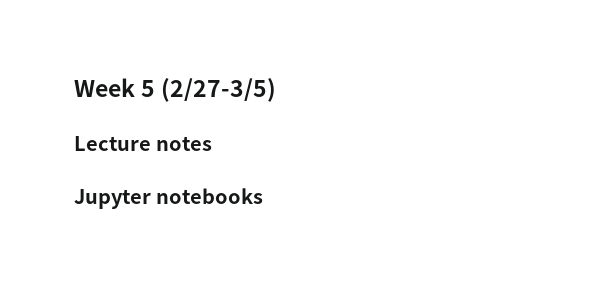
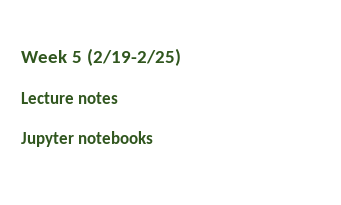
[161,78,277,102] (2/27-3/5) -> [87,48,182,66] (2/19-2/25)

